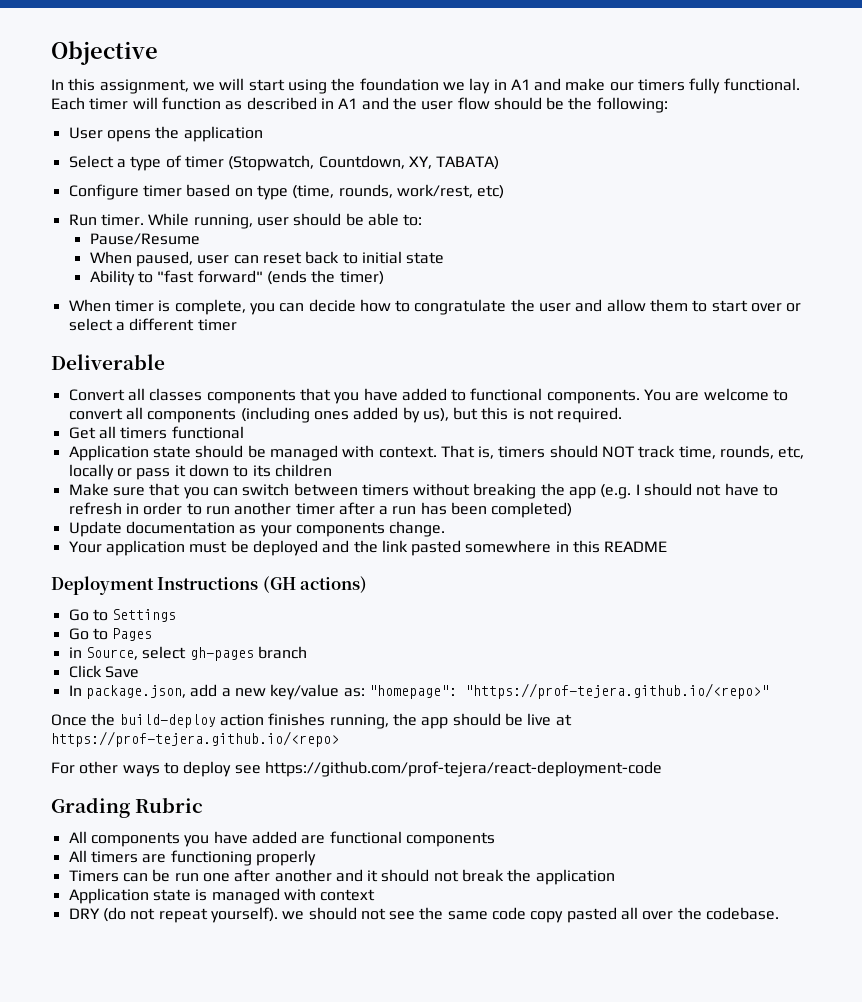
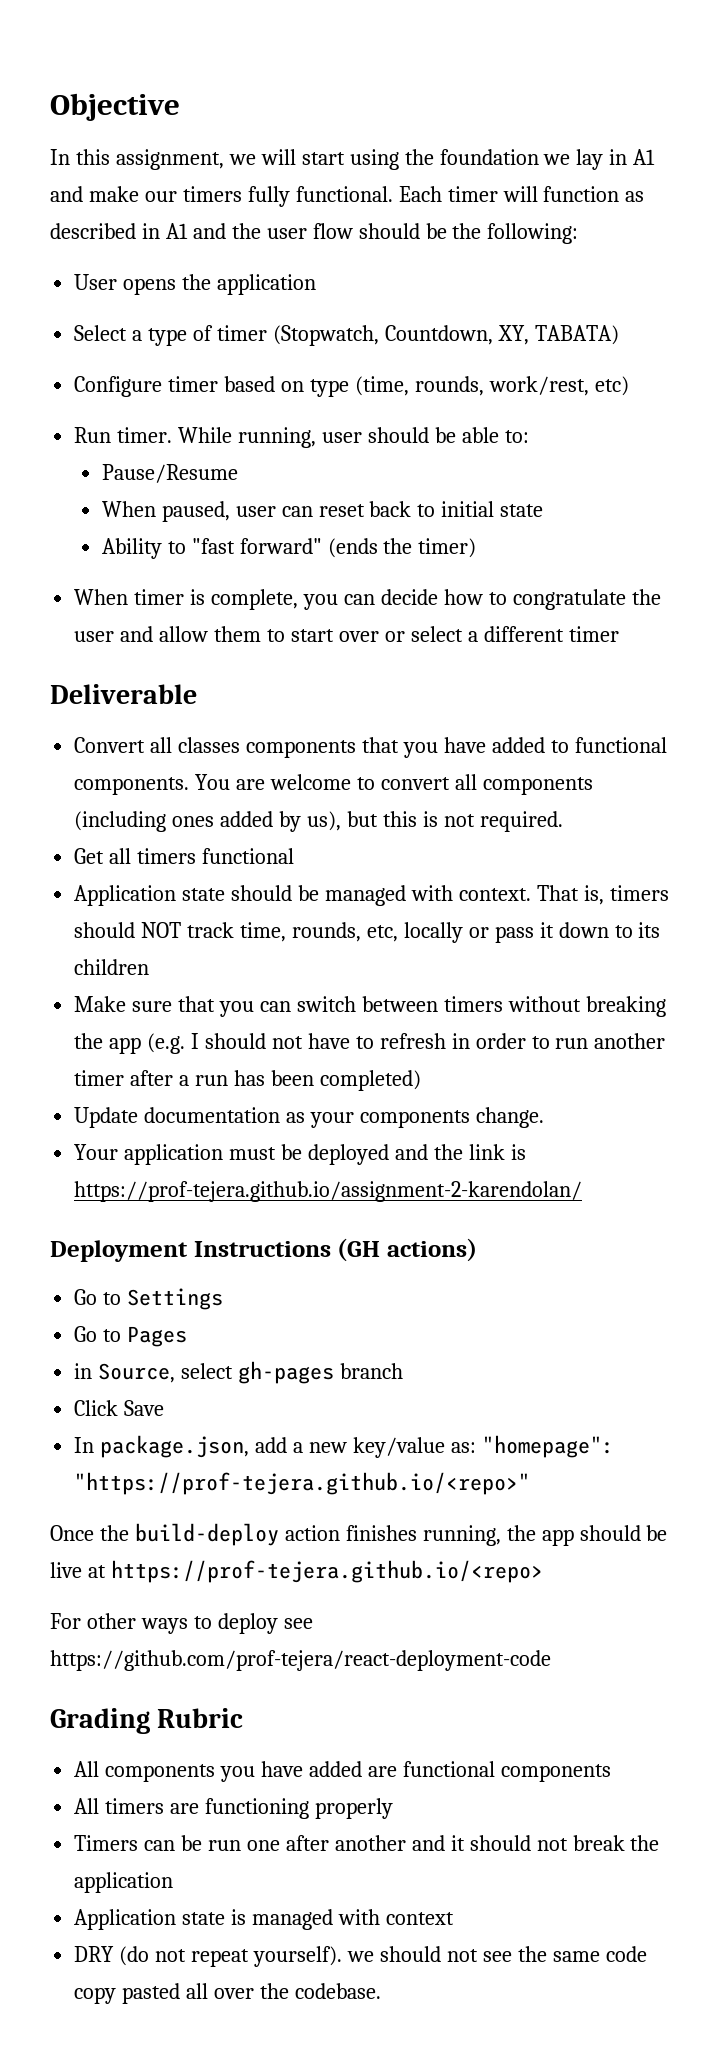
[411,540,668,556] pasted somewhere in this README -> [510,1144,526,1160] [74,1181,583,1202] is https://prof-tejera.github.io/assignment-2-karendolan/

